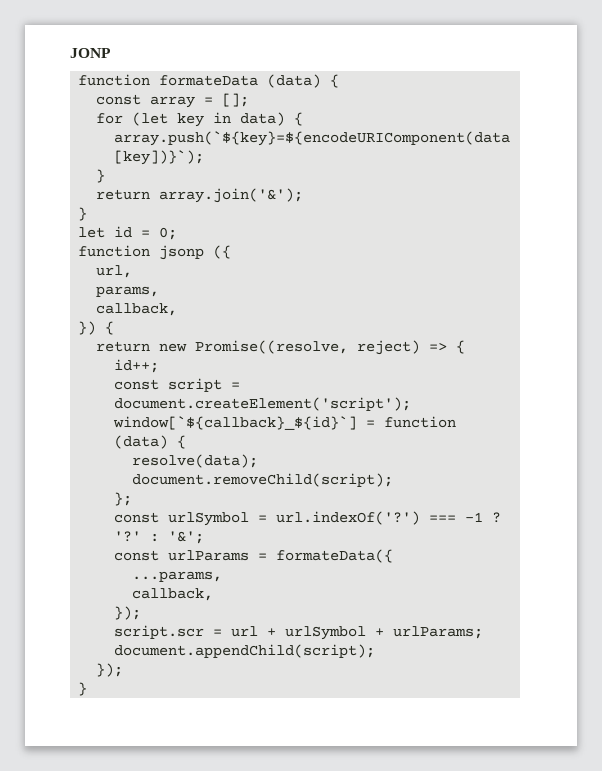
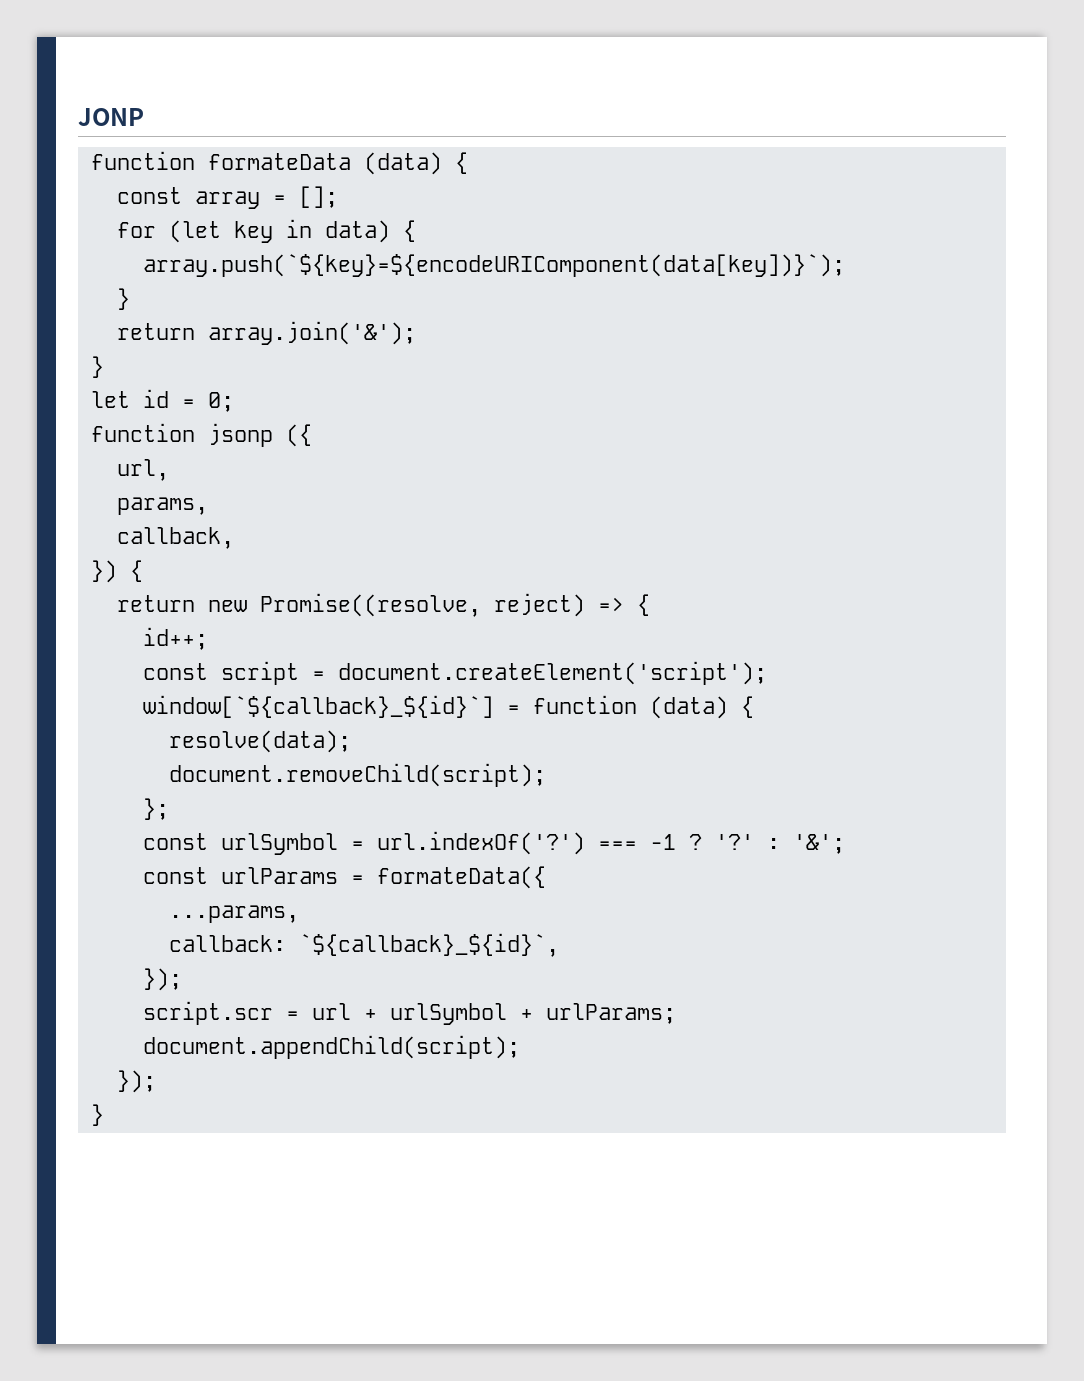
[132,588,214,601] callback, -> [168,933,559,957] callback: `${callback}_${id}`,

